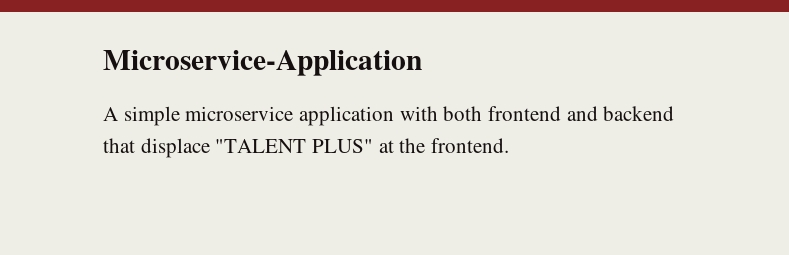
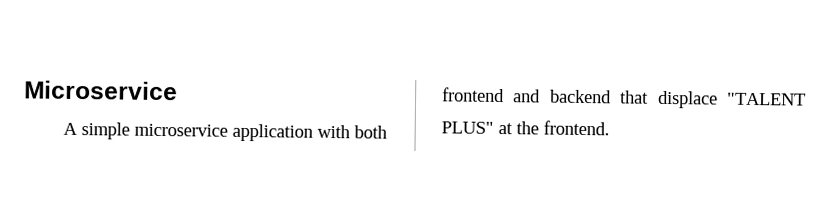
[103,50,422,76] Microservice-Application -> [24,80,178,101] Microservice

